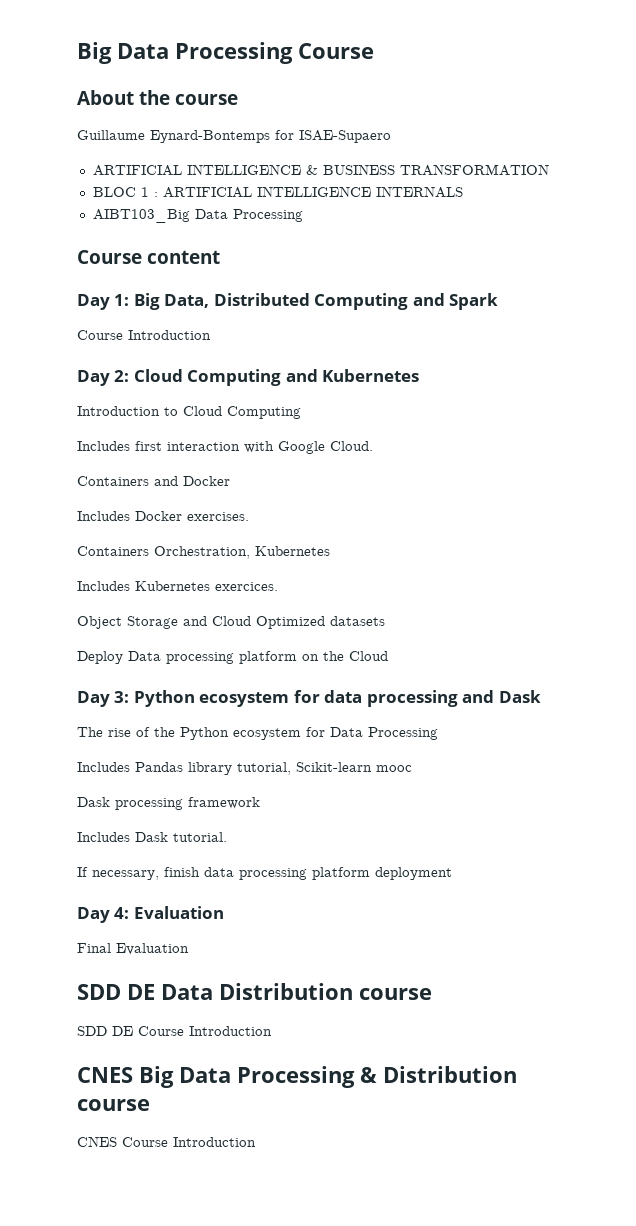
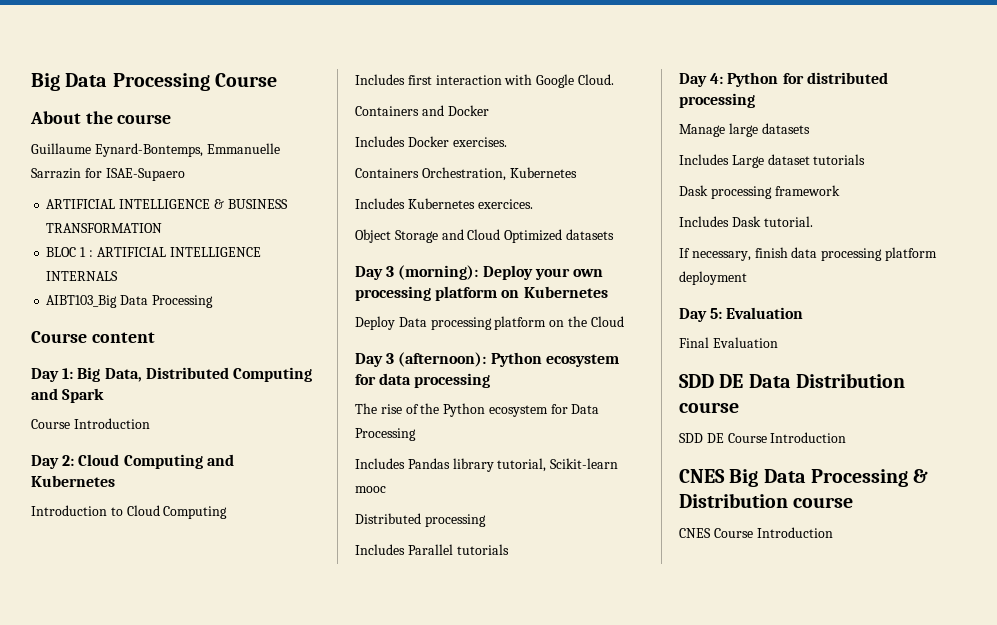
[150,130,270,143] Eynard-Bontemps -> [94,143,280,157] [31,168,81,179] Eynard-Bontemps, Emmanuelle Sarrazin
(385, 621) none -> [355,265,603,280] [355,286,608,301] // Day 3 (morning): Deploy your own processing platform on Kubernetes
[114,691,130,703] 3: -> [386,352,487,367] 3 (afternoon):
[462,690,541,703] and Dask -> (491, 380) none
(412, 768) none -> [355,513,486,527] [355,544,509,555] [679,72,888,87] [679,93,755,108] [679,123,810,137] [679,154,866,168] // Distributed processing // Includes Parallel tutorials // Day 4: Python for distributed processing // Manage large datasets // Includes Large dataset tutorials
[114,907,130,919] 4: -> [710,308,723,319] 5:

